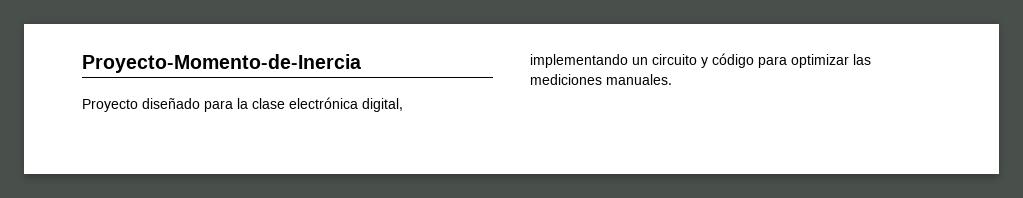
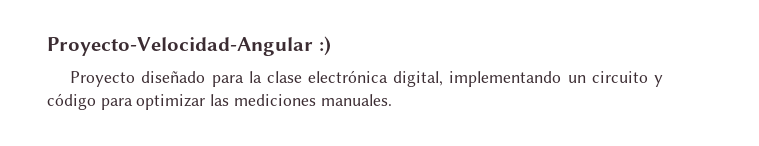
[82,54,361,73] Proyecto-Momento-de-Inercia -> [47,36,331,56] Proyecto-Velocidad-Angular :)

